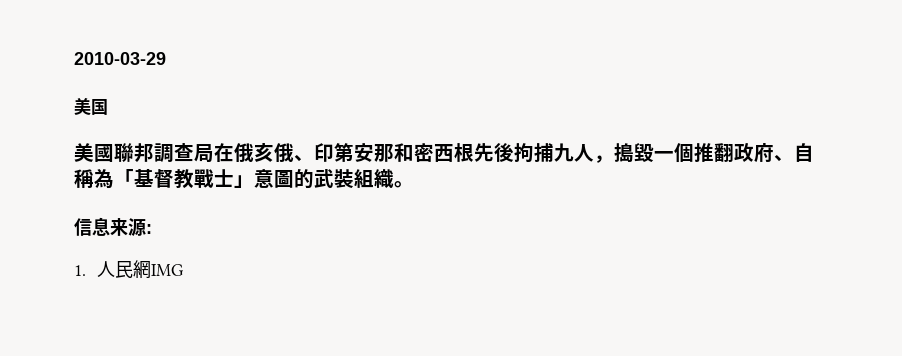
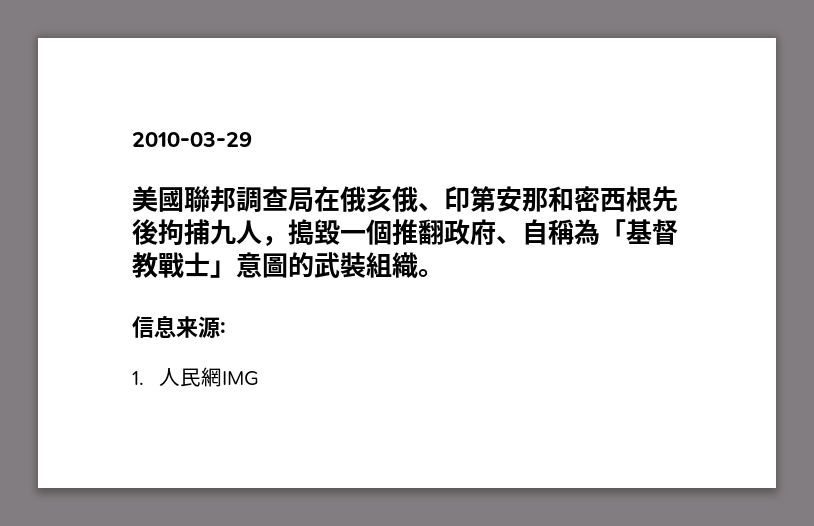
[74,97,108,115] // 美国 -> (252, 139) none

